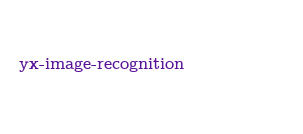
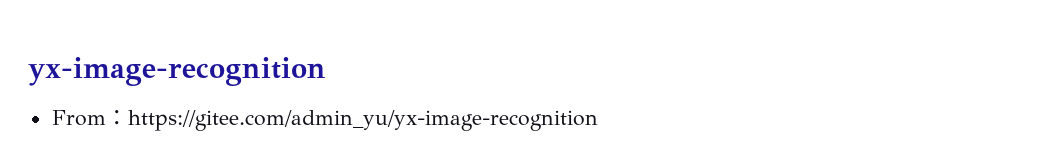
(184, 65) none -> [51,110,598,131] // From：https://gitee.com/admin_yu/yx-image-recognition

